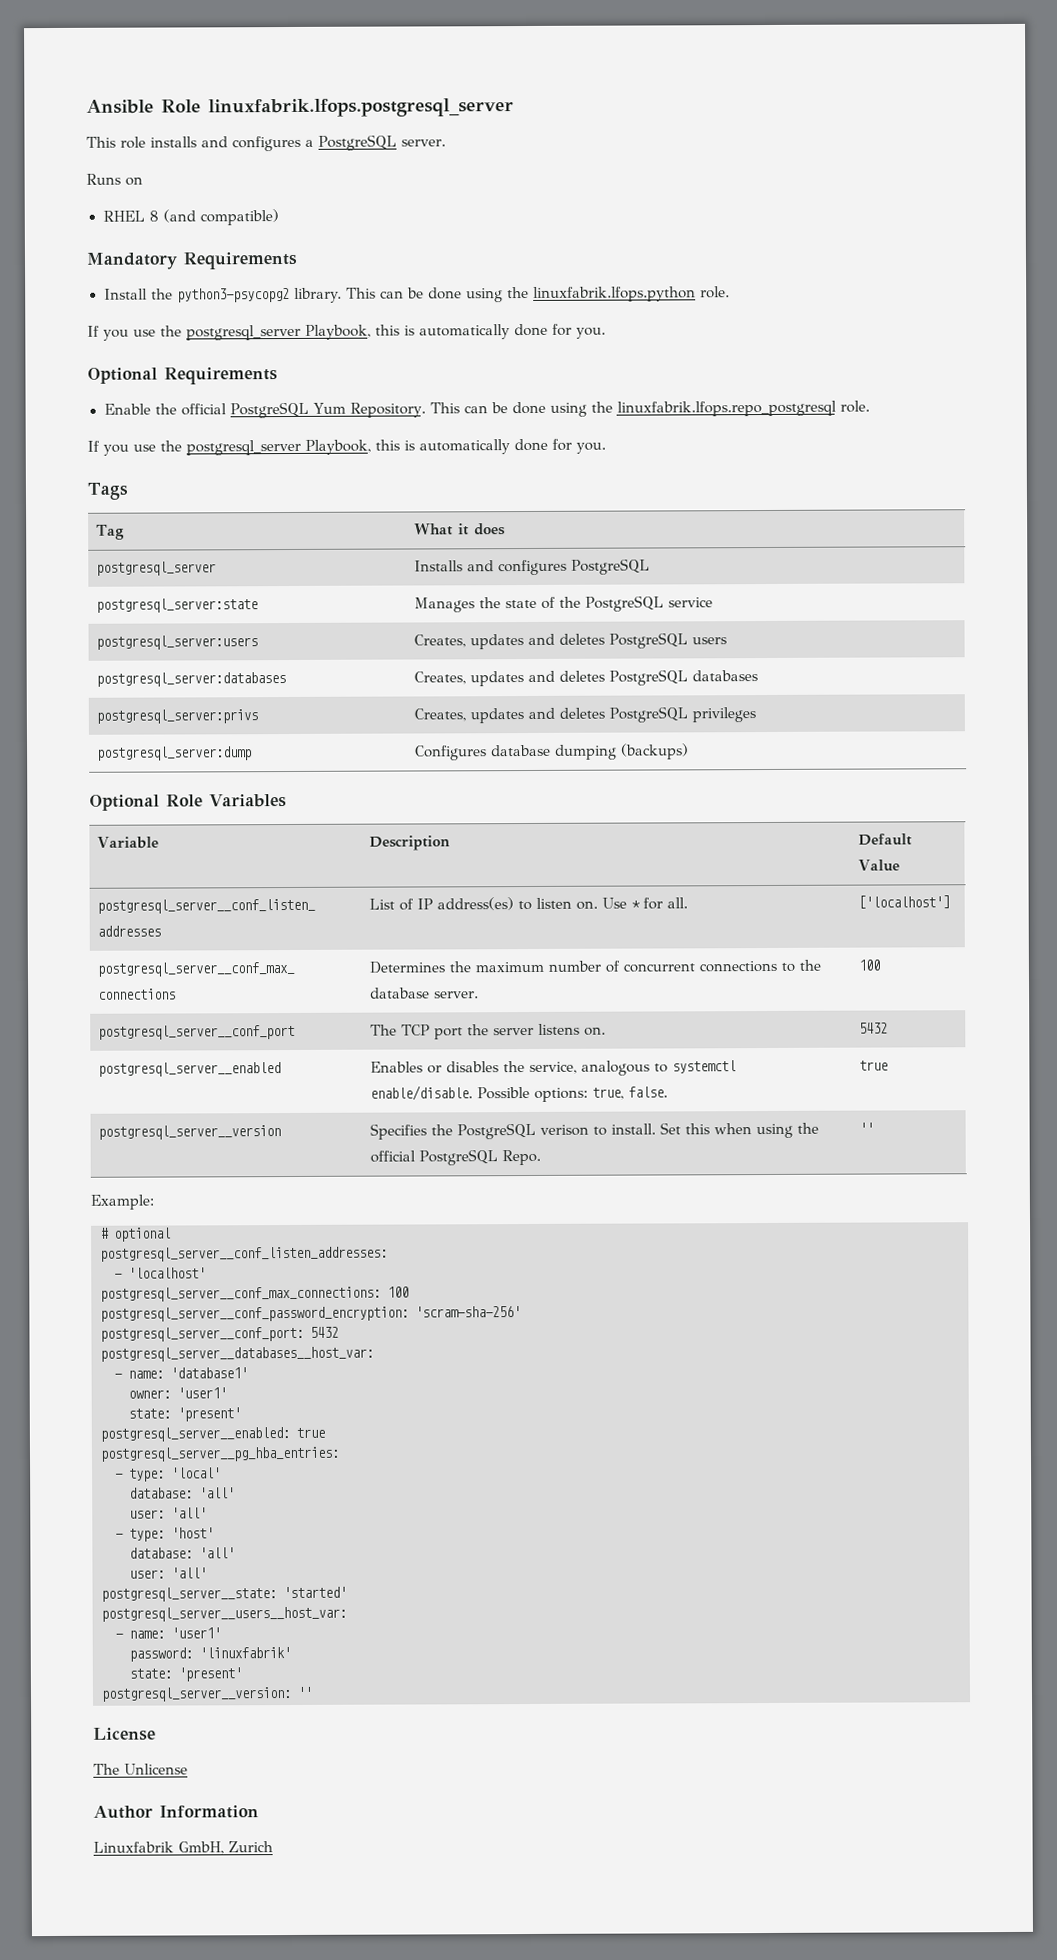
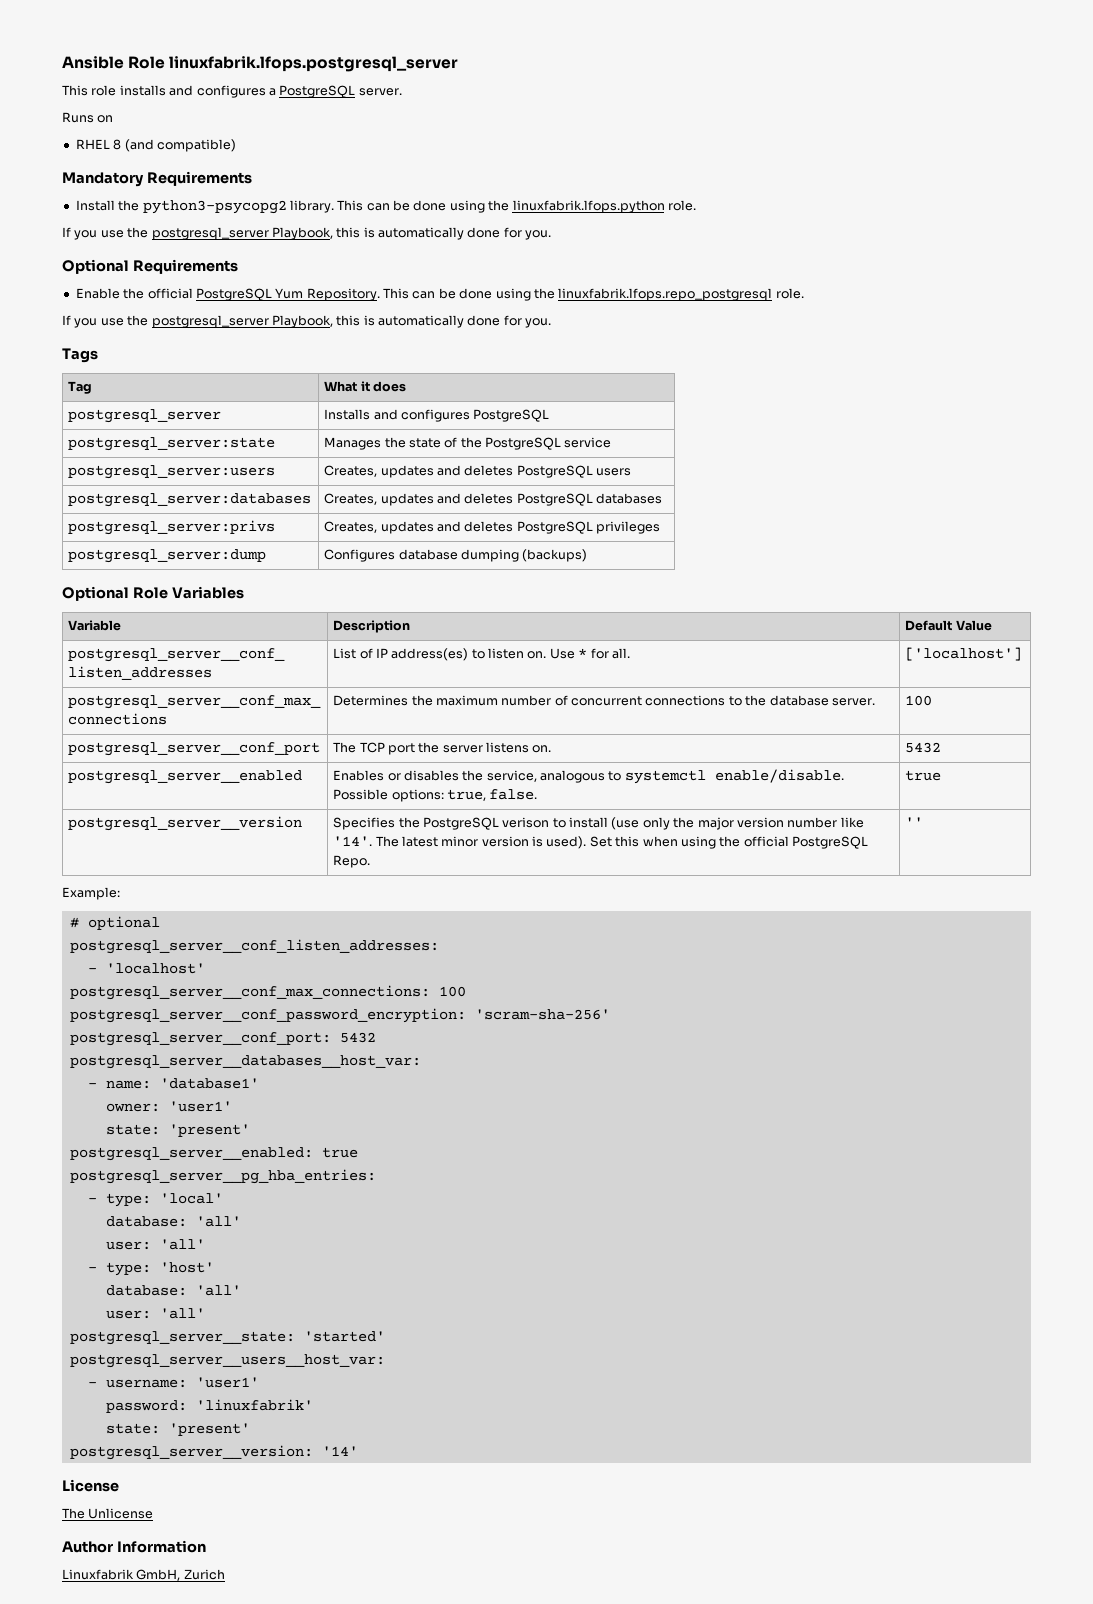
[611,1123,657,1135] install. -> [569,817,864,830] [333,836,587,849] install (use only the major version number like '14'. The latest minor version is used).
[129,1630,165,1639] name: -> [105,1379,187,1388] username:
[297,1686,313,1698] '' -> [321,1446,358,1456] '14'

